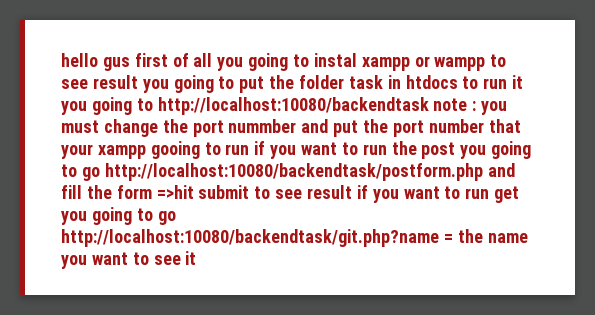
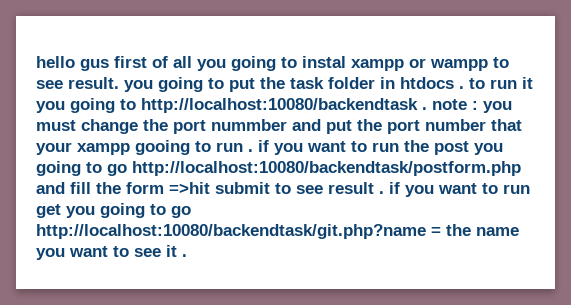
[92,75,138,89] result -> [68,77,119,89] result.
[299,75,383,89] folder task -> [290,77,375,89] task folder
(458, 82) none -> [459,86,464,89] .
(429, 106) none -> [422,107,427,110] .
(250, 149) none -> [248,149,253,152] .
(353, 192) none -> [379,191,384,194] .
(197, 258) none -> [182,254,187,257] .

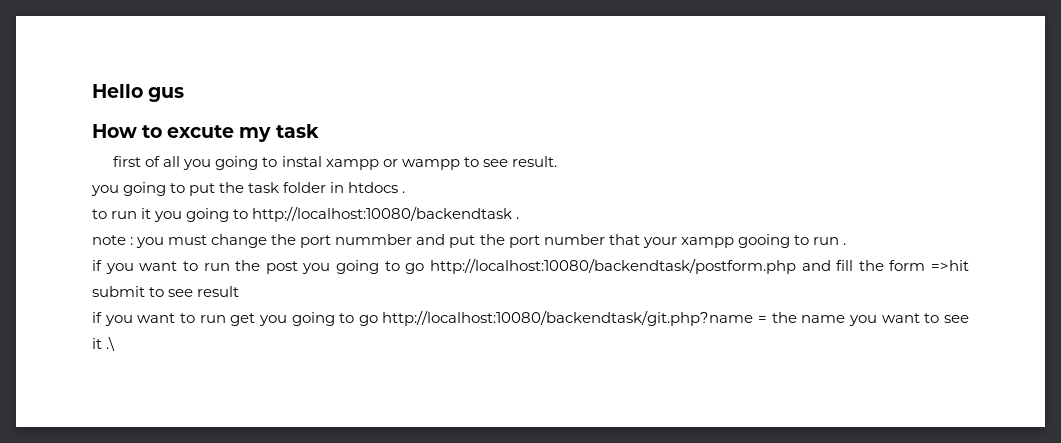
[36,56,75,68] hello -> [92,84,143,98] Hello
(109, 65) none -> [92,124,319,142] // How to excute my task //
(119, 83) none -> (557, 161) //
(464, 87) none -> (406, 192) //
(427, 108) none -> (520, 218) //
(253, 150) none -> (846, 244) //
[379,191,384,194] . -> (240, 291) //
[182,254,187,257] . -> [106,336,116,351] .\

